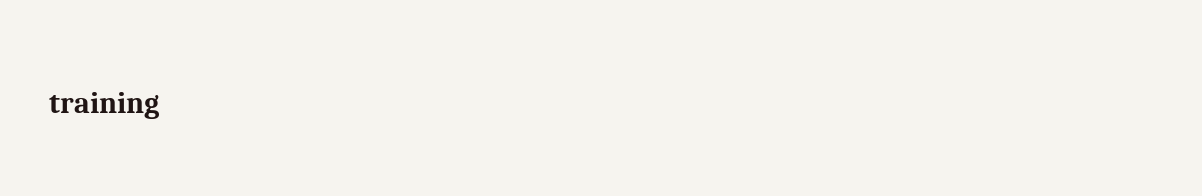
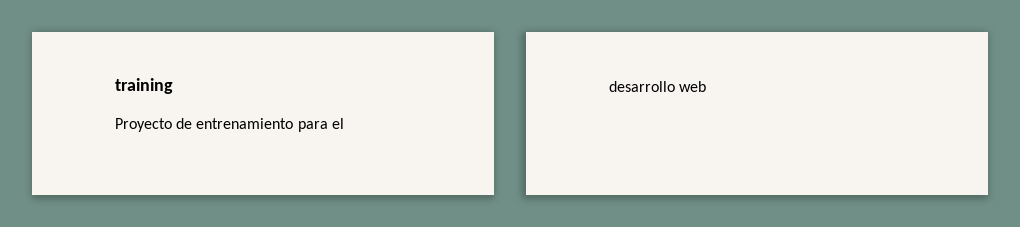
(159, 105) none -> [115,118,344,132] [609,81,707,92] // Proyecto de entrenamiento para el desarrollo web

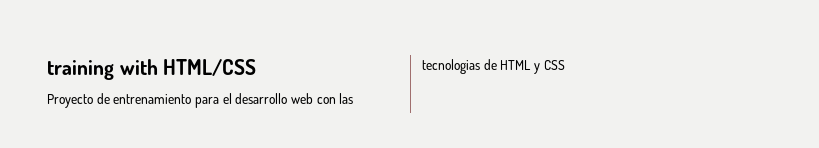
(173, 86) none -> [119,59,257,76] with HTML/CSS
(707, 86) none -> [316,93,354,104] [422,59,565,74] con las tecnologias de HTML y CSS

